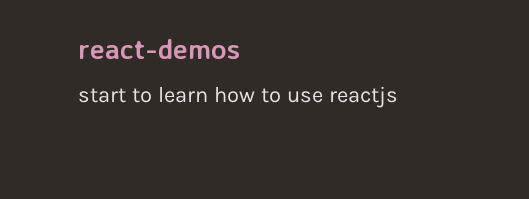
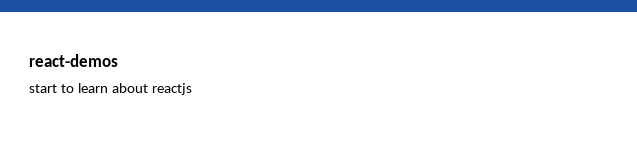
[213,87,323,103] how to use -> [111,83,148,93] about

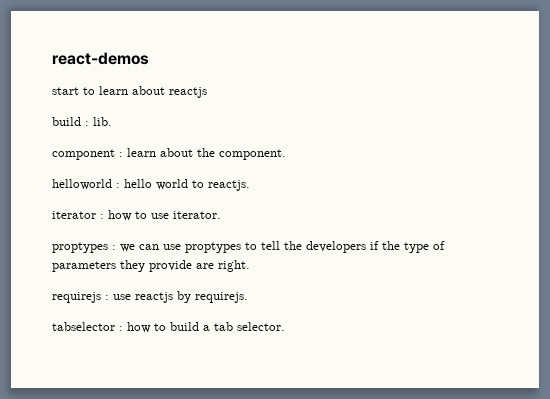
(192, 89) none -> [52,117,112,126] [52,148,286,160] [52,179,250,191] [52,210,221,221] [52,241,445,253] [52,260,250,272] [52,291,248,303] [52,322,285,333] // build : lib. // component : learn about the component. // helloworld : hello world to reactjs. // iterator : how to use iterator. // proptypes : we can use proptypes to tell the developers if the type of parameters they provide are right. // requirejs : use reactjs by requirejs. // tabselector : how to build a tab selector.

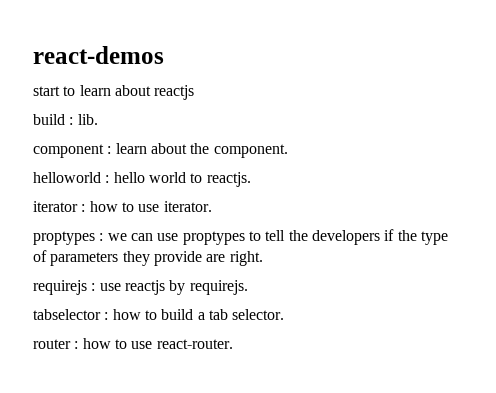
(285, 326) none -> [33,338,233,349] // router : how to use react-router.

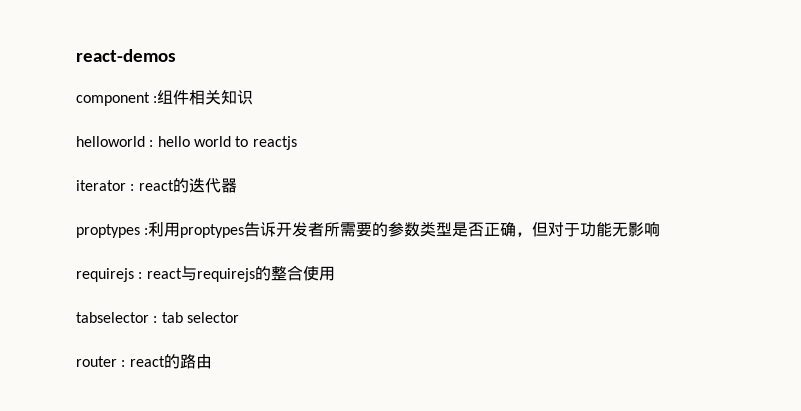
[33,85,195,100] [33,114,98,125] [33,143,288,158] start to learn about reactjs // build : lib. // component : learn about the component. -> [76,90,254,106] component :组件相关知识
[206,172,251,187] reactjs. -> [252,136,297,150] reactjs
[89,201,212,212] [33,229,448,245] [33,250,263,266] [33,280,248,295] [33,309,285,320] [33,338,233,349] how to use iterator. // proptypes : we can use proptypes to tell the developers if the type of parameters they provide are right. // requirejs : use reactjs by requirejs. // tabselector : how to build a tab selector. // router : how to use react-router. -> [138,178,237,193] [76,221,661,238] [76,265,335,282] [76,312,239,323] [76,354,212,369] react的迭代器 // proptypes :利用proptypes告诉开发者所需要的参数类型是否正确，但对于功能无影响 // requirejs : react与requirejs的整合使用 // tabselector : tab selector // router : react的路由

